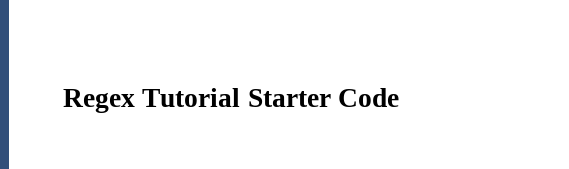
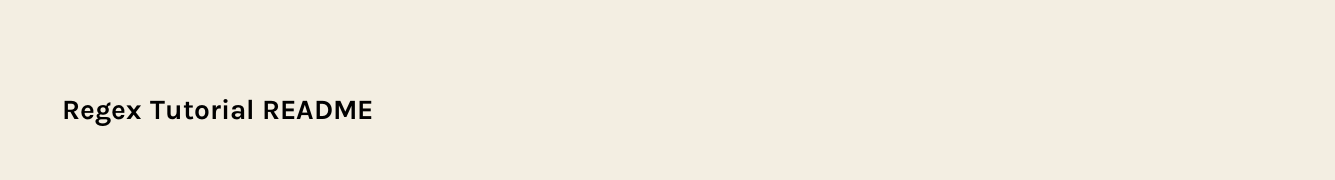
[247,88,400,107] Starter Code -> [262,100,374,119] README

